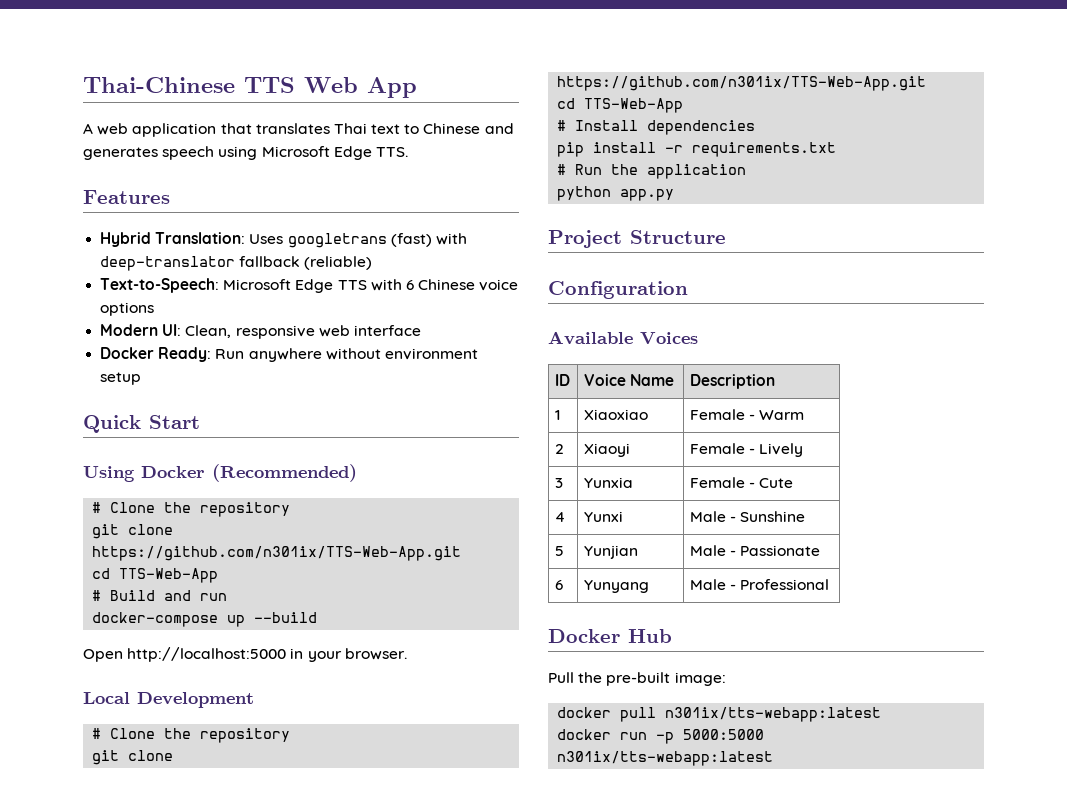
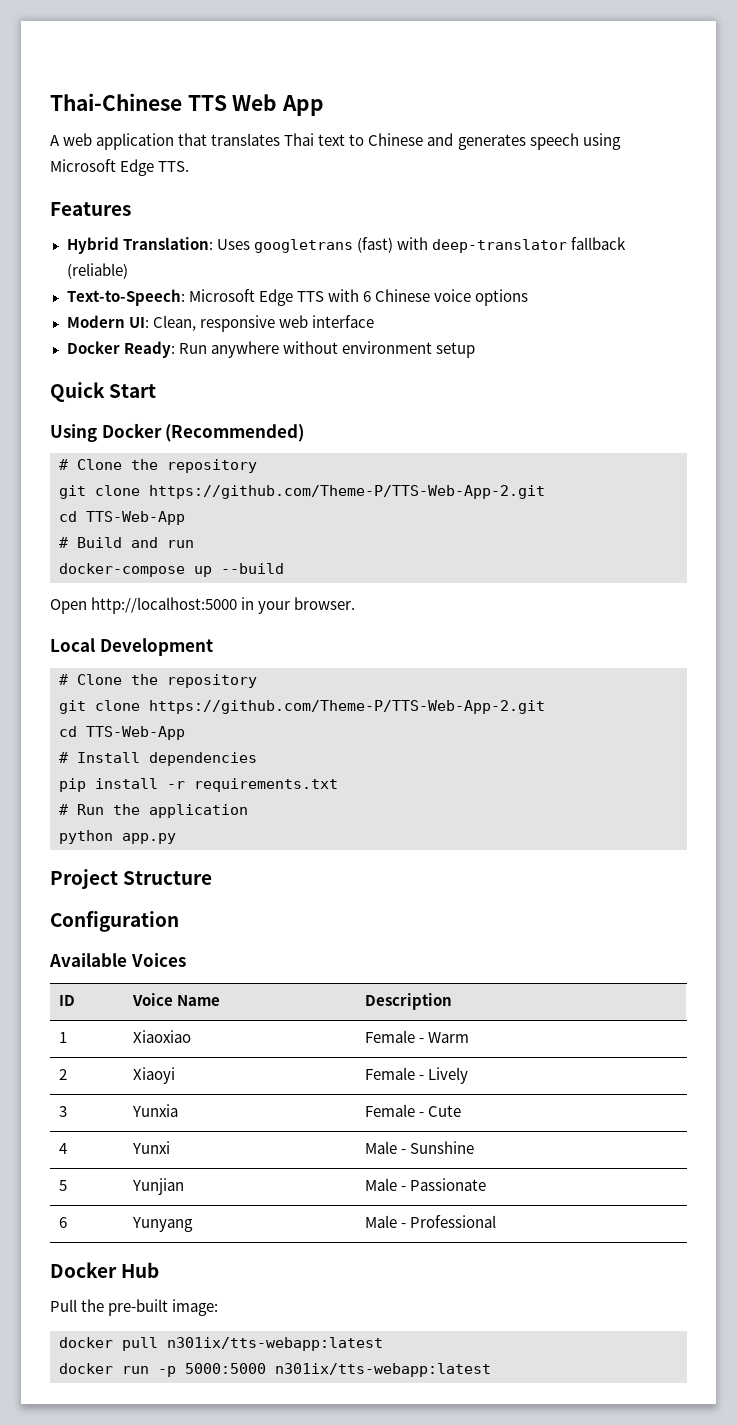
[92,546,462,561] https://github.com/n301ix/TTS-Web-App.git -> [149,485,545,499] https://github.com/Theme-P/TTS-Web-App-2.git
[557,76,927,91] https://github.com/n301ix/TTS-Web-App.git -> [149,700,545,714] https://github.com/Theme-P/TTS-Web-App-2.git

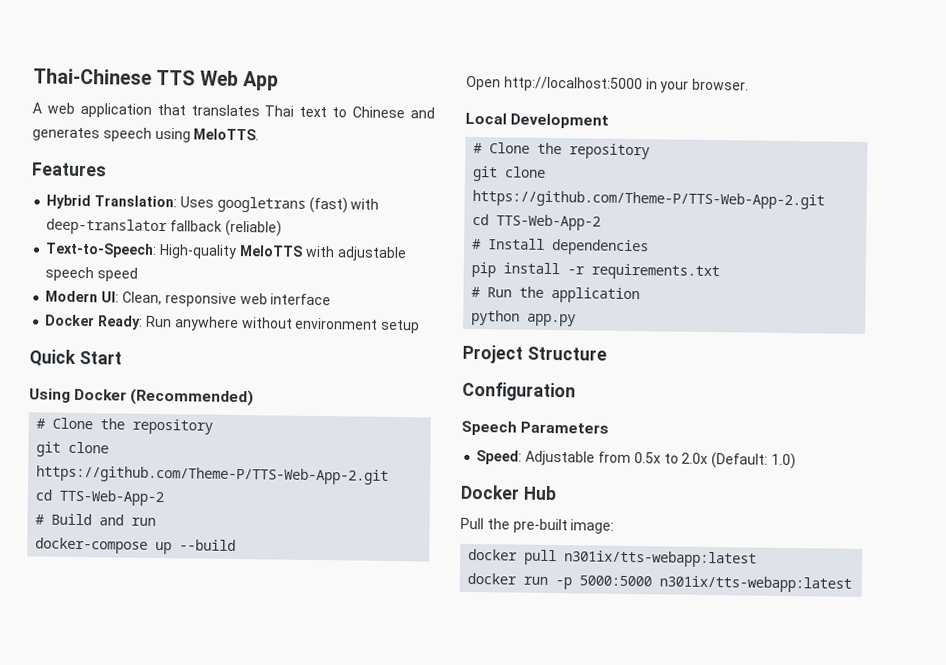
[50,159,190,176] Microsoft Edge TTS. -> [193,128,260,141] MeloTTS.
[188,289,528,306] Microsoft Edge TTS with 6 Chinese voice options -> [159,244,407,262] [45,266,139,282] High-quality MeloTTS with adjustable speech speed
[86,511,185,525] TTS-Web-App -> [59,489,165,507] TTS-Web-App-2
[86,726,185,740] TTS-Web-App -> [496,214,602,231] TTS-Web-App-2
[49,953,186,967] [58,995,75,1006] [131,993,220,1006] [364,993,452,1010] [58,1032,67,1043] [132,1030,191,1043] [364,1030,469,1043] [58,1069,67,1080] [132,1067,175,1084] [364,1067,468,1084] [58,1106,67,1117] [131,1104,178,1117] [364,1104,461,1117] [58,1143,67,1154] [131,1141,170,1154] [364,1141,474,1154] [58,1180,67,1191] [131,1178,184,1195] [364,1178,486,1191] [58,1217,67,1228] [131,1217,193,1232] [364,1215,496,1228] Available Voices // ID | Voice Name | Description // 1 | Xiaoxiao | Female - Warm // 2 | Xiaoyi | Female - Lively // 3 | Yunxia | Female - Cute // 4 | Yunxi | Male - Sunshine // 5 | Yunjian | Male - Passionate // 6 | Yunyang | Male - Professional -> [461,420,610,436] [476,450,796,470] Speech Parameters // Speed: Adjustable from 0.5x to 2.0x (Default: 1.0)

